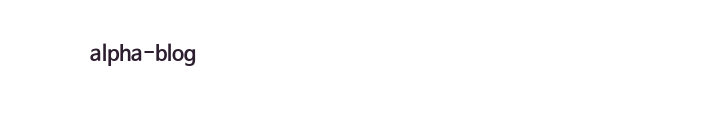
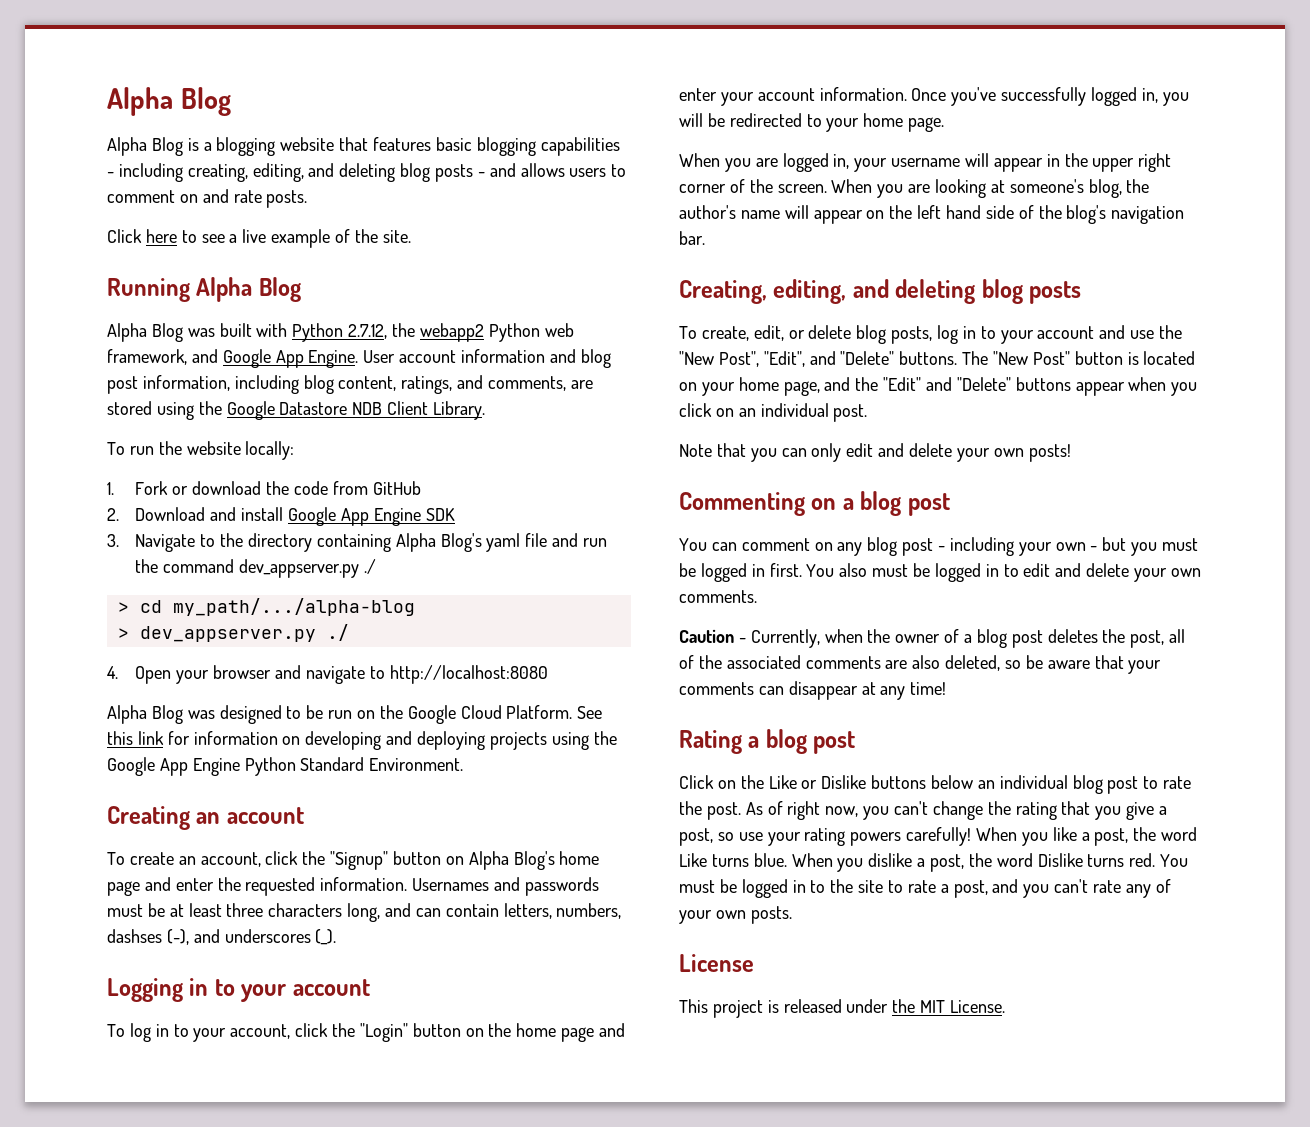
[90,43,196,66] alpha-blog -> [107,87,231,116] [107,137,620,156] [107,163,627,182] [107,189,308,208] [107,229,411,248] [107,277,301,302] [107,323,574,342] [107,349,611,368] [107,375,593,394] [107,401,486,420] [107,441,295,460] [107,481,421,495] [107,507,455,526] [107,533,608,552] [135,559,377,578] [117,598,415,616] [117,624,349,642] [107,665,548,684] [107,705,603,724] [107,731,617,750] [107,757,464,776] [107,806,304,830] [107,851,600,870] [107,877,599,896] [107,903,622,922] [107,929,337,945] [107,978,370,1002] [107,1023,626,1042] [679,87,1189,106] [679,113,945,132] [679,153,1172,172] [679,179,1150,198] [679,205,1185,224] [679,231,705,245] [679,279,1082,304] [679,325,1183,344] [679,351,1196,367] [679,377,1198,396] [679,403,868,422] [679,443,1071,462] [679,491,950,516] [679,537,1199,556] [679,563,1201,582] [679,590,757,603] [679,629,1186,648] [679,655,1162,674] [679,681,947,700] [679,729,856,754] [679,775,1192,794] [679,801,1168,820] [679,827,1198,846] [679,853,1189,872] [679,879,1171,898] [679,906,792,924] [679,954,754,972] [679,999,1006,1018] Alpha Blog // Alpha Blog is a blogging website that features basic blogging capabilities - including creating, editing, and deleting blog posts - and allows users to comment on and rate posts. // Click here to see a live example of the site. // Running Alpha Blog // Alpha Blog was built with Python 2.7.12, the webapp2 Python web framework, and Google App Engine. User account information and blog post information, including blog content, ratings, and comments, are stored using the Google Datastore NDB Client Library. // To run the website locally: // 1. Fork or download the code from GitHub // 2. Download and install Google App Engine SDK // 3. Navigate to the directory containing Alpha Blog's yaml file and run the command dev_appserver.py ./ // > cd my_path/.../alpha-blog // > dev_appserver.py ./ // 4. Open your browser and navigate to http://localhost:8080 // Alpha Blog was designed to be run on the Google Cloud Platform. See this link for information on developing and deploying projects using the Google App Engine Python Standard Environment. // Creating an account // To create an account, click the "Signup" button on Alpha Blog's home page and enter the requested information. Usernames and passwords must be at least three characters long, and can contain letters, numbers, dashses (-), and underscores (_). // Logging in to your account // To log in to your account, click the "Login" button on the home page and enter your account information. Once you've successfully logged in, you will be redirected to your home page. // When you are logged in, your username will appear in the upper right corner of the screen. When you are looking at someone's blog, the author's name will appear on the left hand side of the blog's navigation bar. // Creating, editing, and deleting blog posts // To create, edit, or delete blog posts, log in to your account and use the "New Post", "Edit", and "Delete" buttons. The "New Post" button is located on your home page, and the "Edit" and "Delete" buttons appear when you click on an individual post. // Note that you can only edit and delete your own posts! // Commenting on a blog post // You can comment on any blog post - including your own - but you must be logged in first. You also must be logged in to edit and delete your own comments. // Caution - Currently, when the owner of a blog post deletes the post, all of the associated comments are also deleted, so be aware that your comments can disappear at any time! // Rating a blog post // Click on the Like or Dislike buttons below an individual blog post to rate the post. As of right now, you can't change the rating that you give a post, so use your rating powers carefully! When you like a post, the word Like turns blue. When you dislike a post, the word Dislike turns red. You must be logged in to the site to rate a post, and you can't rate any of your own posts. // License // This project is released under the MIT License.

